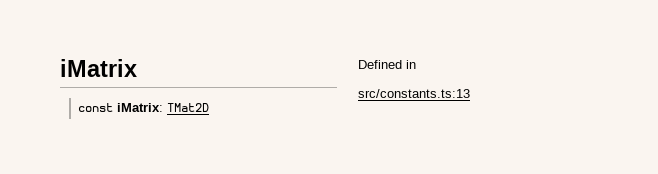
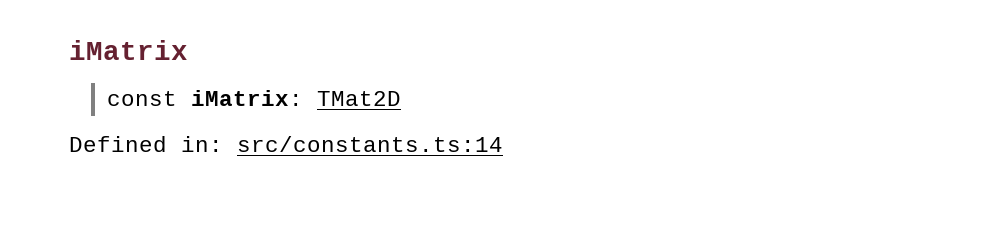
[406,60,416,69] [358,89,470,98] in // src/constants.ts:13 -> [181,136,503,152] in: src/constants.ts:14

